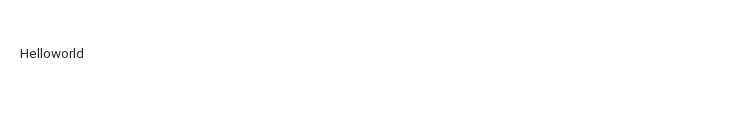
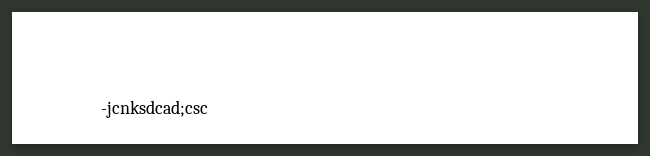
[20,48,84,58] Helloworld -> [101,100,208,118] -jcnksdcad;csc

